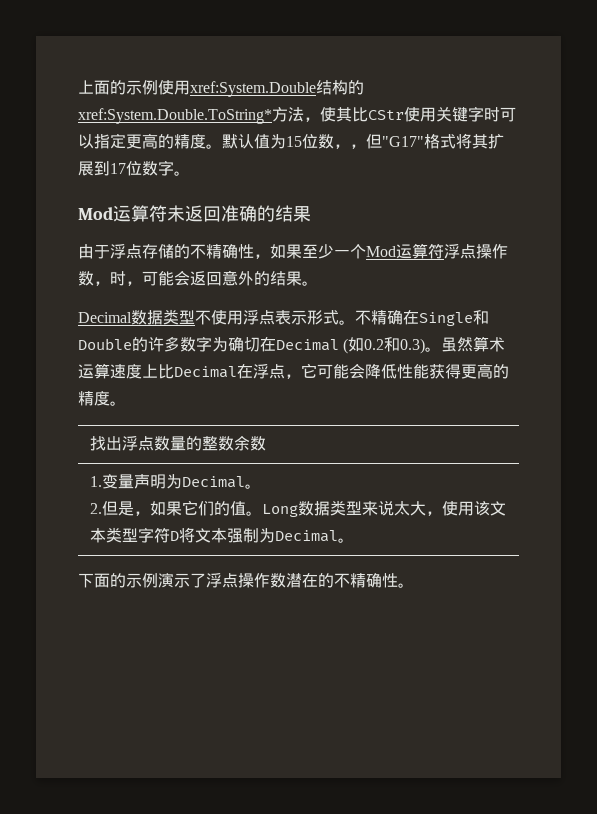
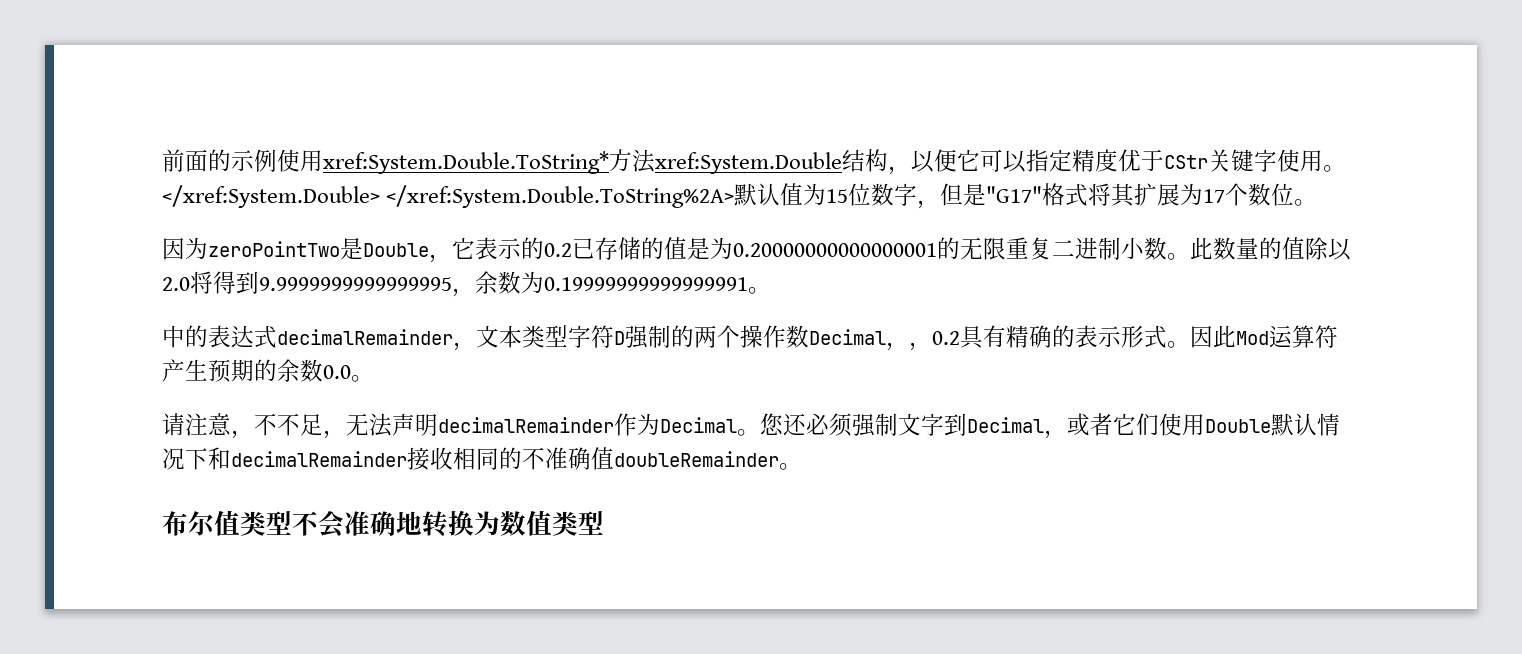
[78,80,94,94] 上 -> [162,149,185,172] 前
[190,80,364,97] [78,106,516,124] [78,133,222,149] xref:System.Double结构的xref:System.Double.ToString*方法，使其比CStr使用关键字时可以指定更高的精度。 -> [323,149,1346,175] [162,185,735,208] xref:System.Double.ToString*方法xref:System.Double结构，以便它可以指定精度优于CStr关键字使用。</xref:System.Double> </xref:System.Double.ToString%2A>
[334,134,382,149] ，，但 -> [894,183,987,209] 字，但是
[94,160,190,176] [78,205,311,222] [78,243,508,259] [78,270,318,286] [78,309,489,326] [78,336,506,354] [78,363,509,379] [78,391,126,406] [89,436,266,451] [89,474,261,489] [89,500,506,517] [89,527,354,543] [78,573,414,588] 到17位数字。 // Mod运算符未返回准确的结果 // 由于浮点存储的不精确性，如果至少一个Mod运算符浮点操作数，时，可能会返回意外的结果。 // Decimal数据类型不使用浮点表示形式。不精确在Single和Double的许多数字为确切在Decimal (如0.2和0.3)。虽然算术运算速度上比Decimal在浮点，它可能会降低性能获得更高的精度。 // 找出浮点数量的整数余数 // 1.变量声明为Decimal。 // 2.但是，如果它们的值。Long数据类型来说太大，使用该文本类型字符D将文本强制为Decimal。 // 下面的示例演示了浮点操作数潜在的不精确性。 -> [1180,183,1318,206] [162,237,1351,263] [162,271,771,297] [162,325,1338,351] [162,359,374,383] [162,413,1340,439] [162,447,802,470] [162,510,604,538] 为17个数位。 // 因为zeroPointTwo是Double，它表示的0.2已存储的值是为0.20000000000000001的无限重复二进制小数。此数量的值除以2.0将得到9.9999999999999995，余数为0.19999999999999991。 // 中的表达式decimalRemainder，文本类型字符D强制的两个操作数Decimal，，0.2具有精确的表示形式。因此Mod运算符产生预期的余数0.0。 // 请注意，不不足，无法声明decimalRemainder作为Decimal。您还必须强制文字到Decimal，或者它们使用Double默认情况下和decimalRemainder接收相同的不准确值doubleRemainder。 // 布尔值类型不会准确地转换为数值类型

